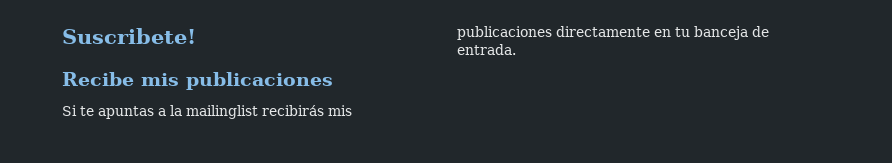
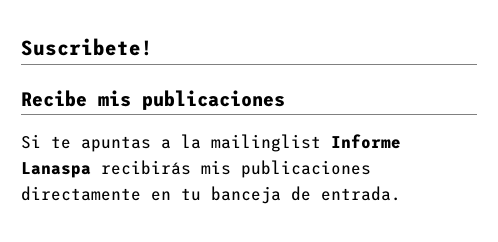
(258, 112) none -> [331,134,401,149] [21,162,91,178] Informe Lanaspa

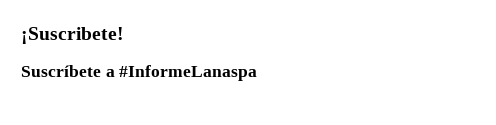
[21,38,153,56] [21,90,285,110] [21,134,401,152] [21,160,371,178] [21,186,401,204] Suscribete! // Recibe mis publicaciones // Si te apuntas a la mailinglist Informe Lanaspa recibirás mis publicaciones directamente en tu banceja de entrada. -> [21,27,124,44] [21,65,258,81] ¡Suscribete! // Suscríbete a #InformeLanaspa

